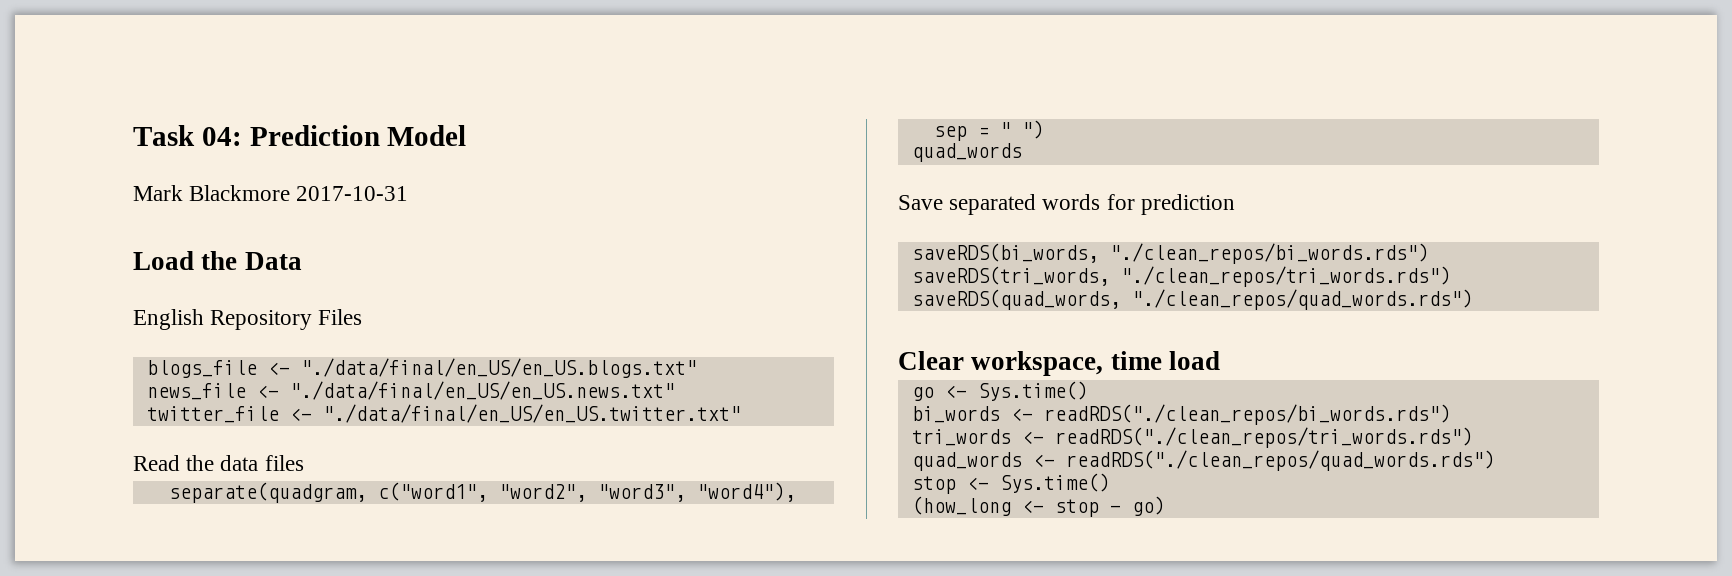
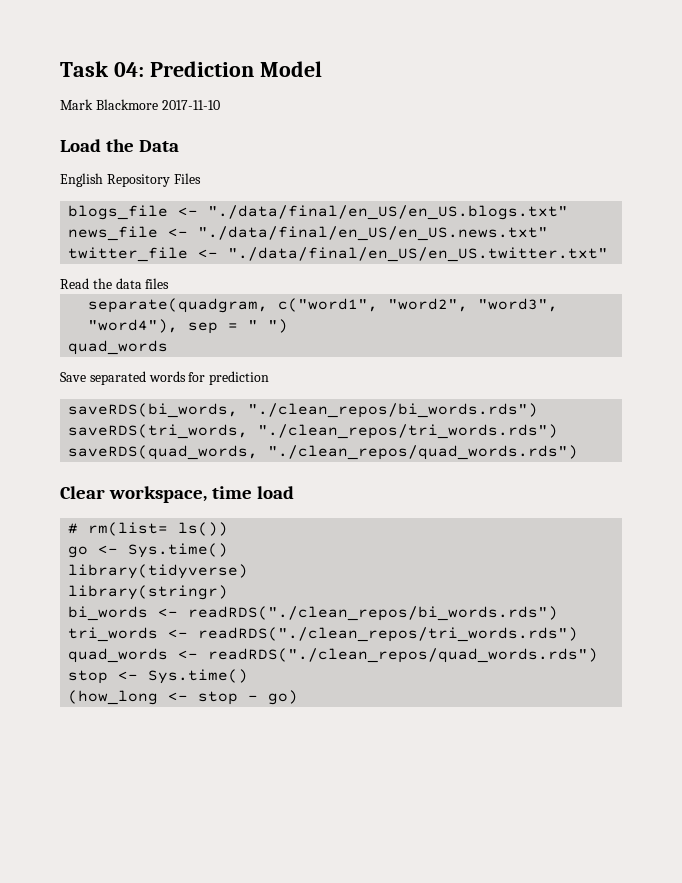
[296,186,409,201] 2017-10-31 -> [161,100,220,110] 2017-11-10
(1220, 360) none -> [68,522,229,536] // # rm(list= ls())
(1088, 391) none -> [68,564,249,579] [68,585,229,600] // library(tidyverse) // library(stringr)

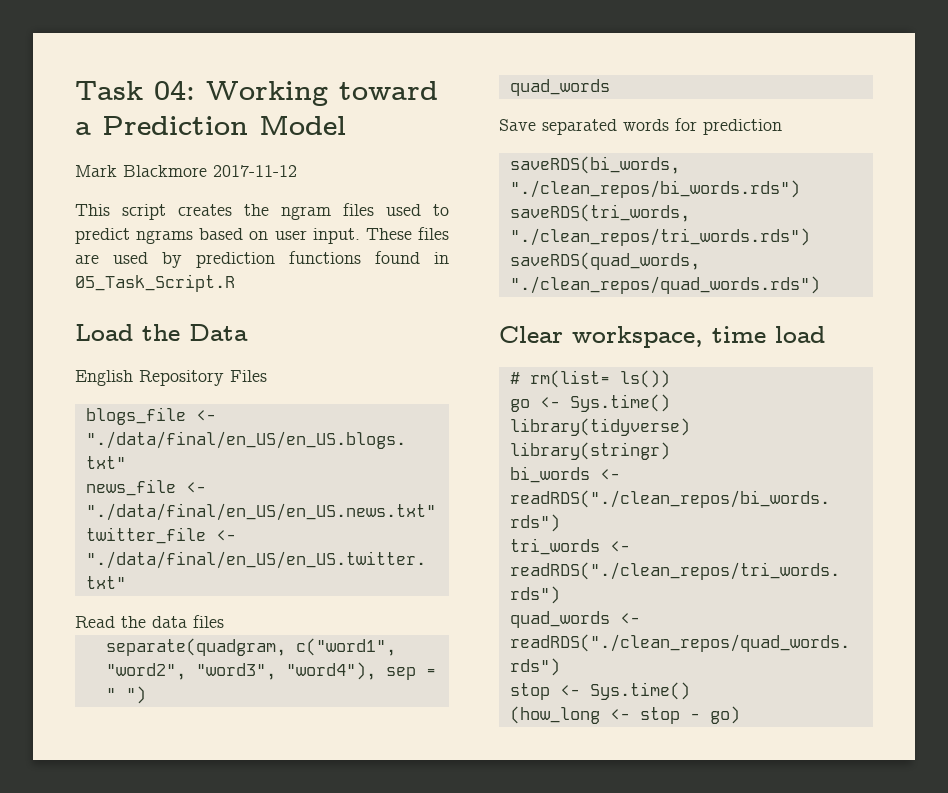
(144, 69) none -> [206,81,438,106] [75,122,91,135] Working toward a
[161,100,220,110] 2017-11-10 -> [213,165,297,177] [75,203,449,220] [75,227,449,244] [75,251,449,268] [75,274,235,292] 2017-11-12 // This script creates the ngram files used to predict ngrams based on user input. These files are used by prediction functions found in 05_Task_Script.R

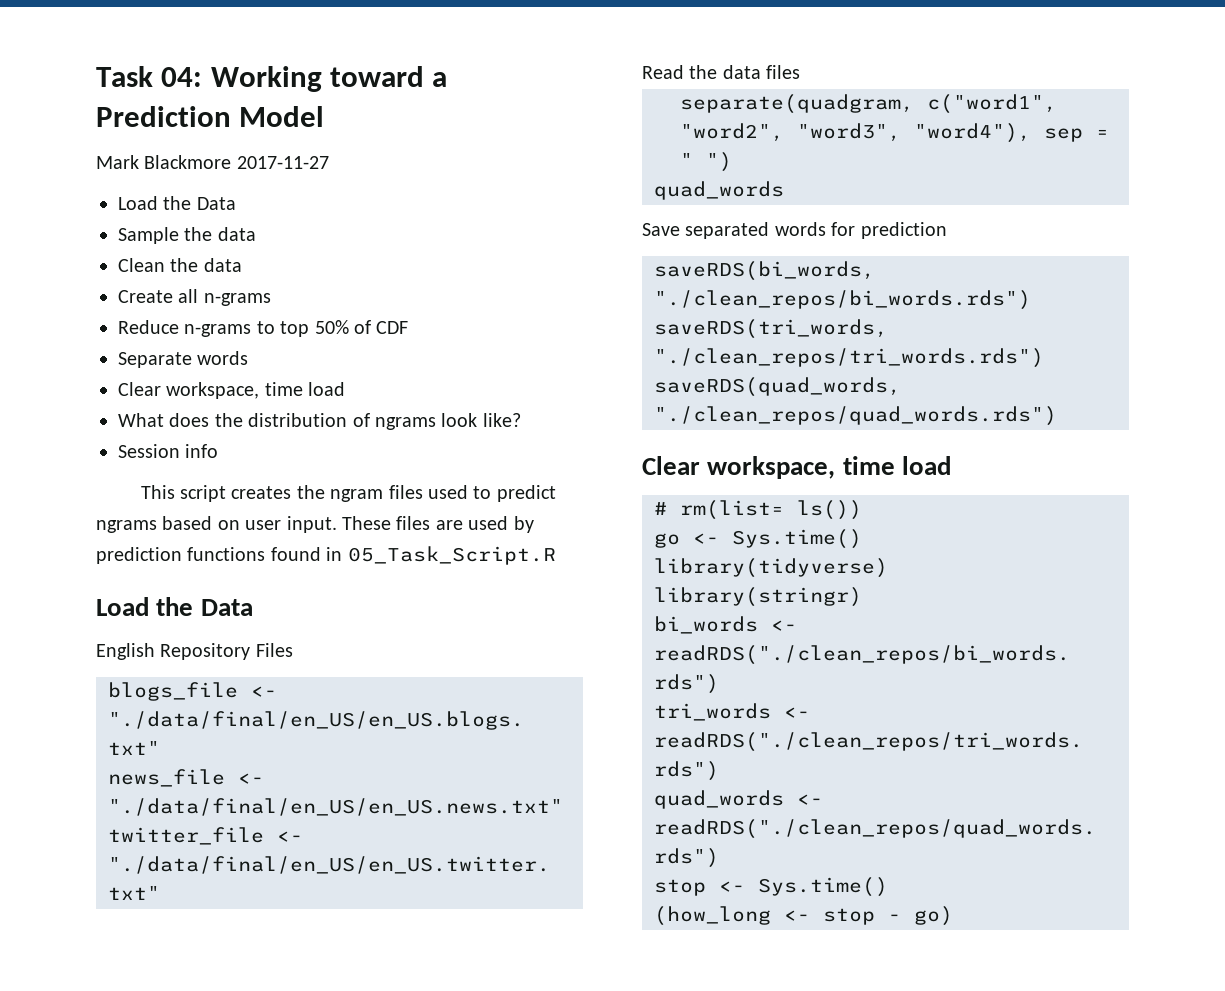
[213,165,297,177] 2017-11-12 -> [236,156,329,169] [118,196,236,210] [118,227,256,244] [118,258,242,272] [118,289,271,306] [118,320,409,337] [118,351,249,368] [118,382,346,399] [118,413,521,430] [118,444,219,458] 2017-11-27 // Load the Data // Sample the data // Clean the data // Create all n-grams // Reduce n-grams to top 50% of CDF // Separate words // Clear workspace, time load // What does the distribution of ngrams look like? // Session info

